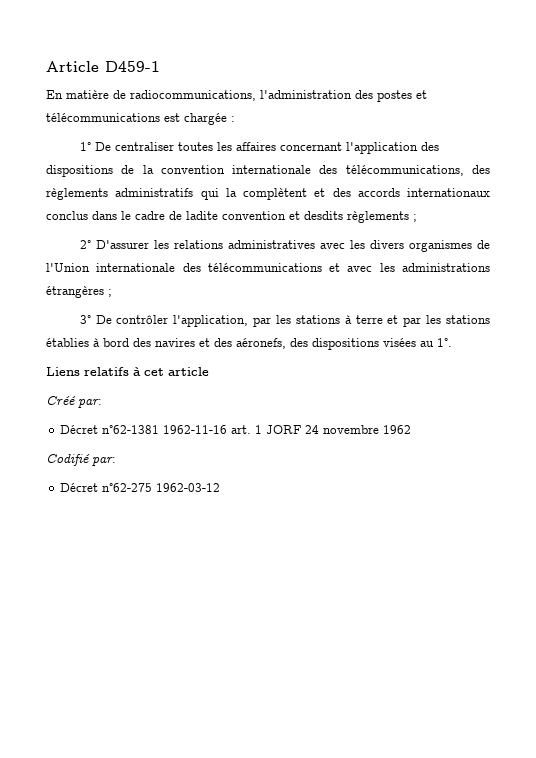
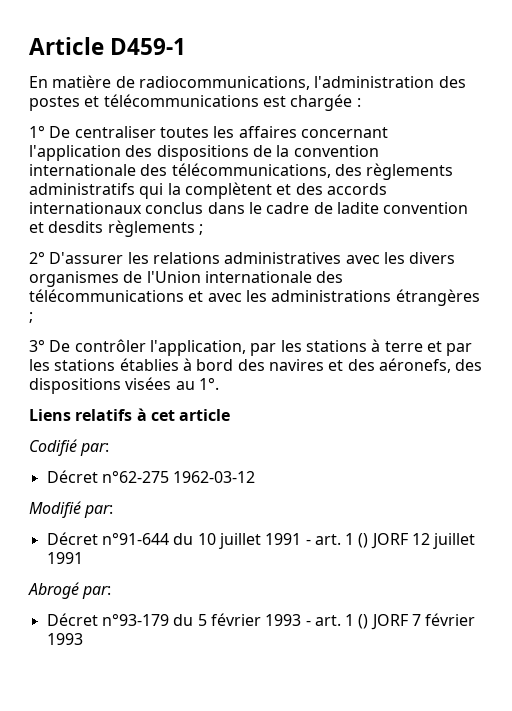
[46,396,102,408] [60,425,412,434] // Créé par: // Décret n°62-1381 1962-11-16 art. 1 JORF 24 novembre 1962 -> (231, 415) none
(221, 487) none -> [29,501,114,518] [46,532,476,549] [46,552,83,564] [28,582,112,599] [46,613,476,630] [46,633,83,645] // Modifié par: // Décret n°91-644 du 10 juillet 1991 - art. 1 () JORF 12 juillet 1991 // Abrogé par: // Décret n°93-179 du 5 février 1993 - art. 1 () JORF 7 février 1993

